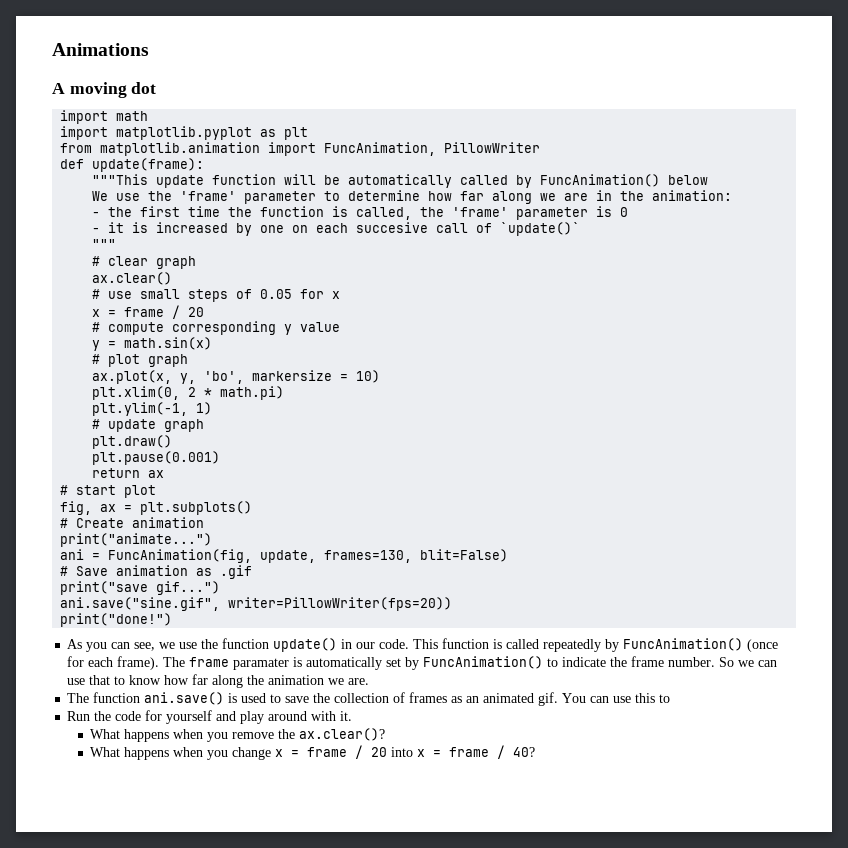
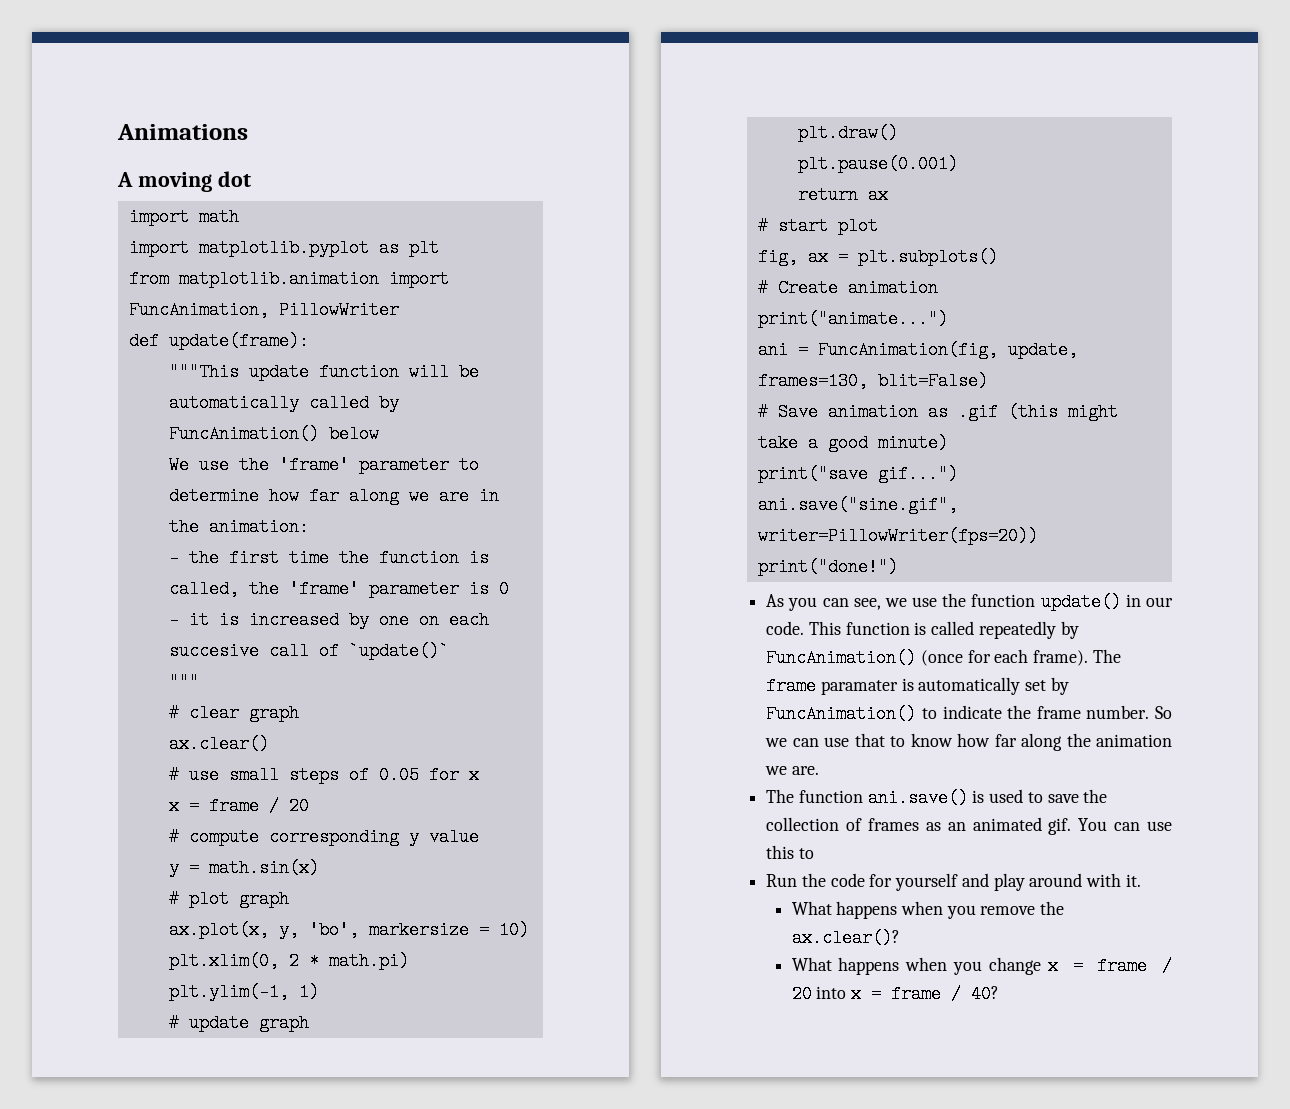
(253, 572) none -> [1007,403,1118,421] [757,434,948,452] (this might take a good minute)

